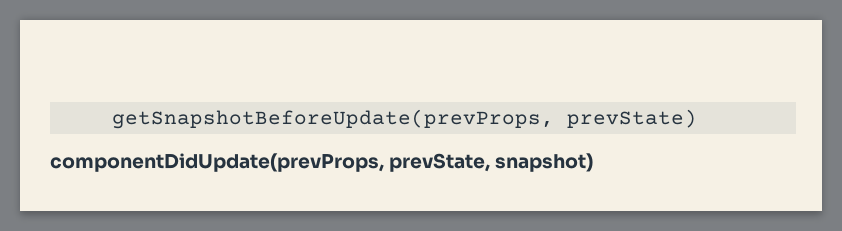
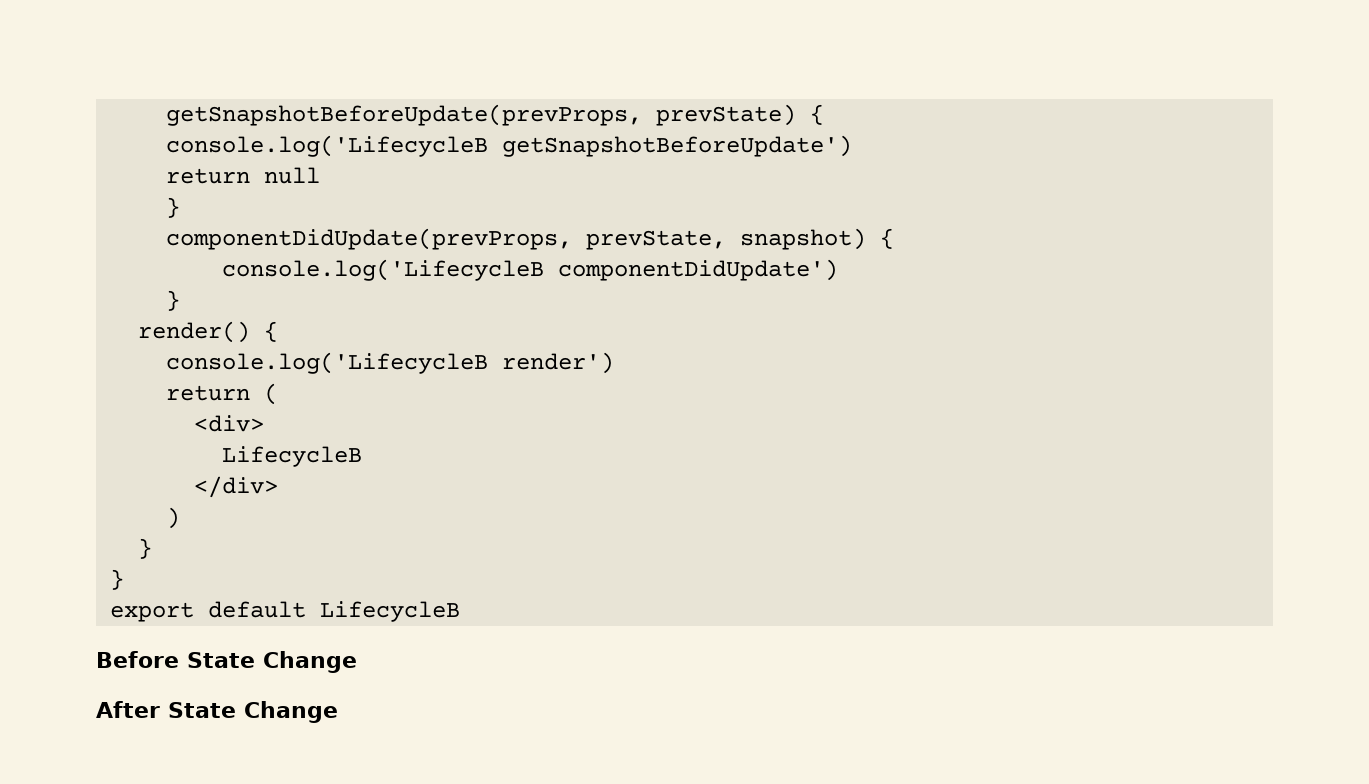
[50,153,594,172] // componentDidUpdate(prevProps, prevState, snapshot) -> [809,104,824,125] [165,135,852,157] [165,167,320,184] [165,197,180,218] [165,228,894,250] [221,259,838,281] [165,290,180,311] [137,321,278,343] [165,352,614,374] [165,383,278,405] [193,415,264,432] [221,446,362,467] [193,476,278,498] [165,507,180,529] [137,538,152,559] [109,569,124,590] [109,601,460,622] [96,651,357,673] [96,701,338,723] { // console.log('LifecycleB getSnapshotBeforeUpdate') // return null // } // componentDidUpdate(prevProps, prevState, snapshot) { // console.log('LifecycleB componentDidUpdate') // } // render() { // console.log('LifecycleB render') // return ( // <div> // LifecycleB // </div> // ) // } // } // export default LifecycleB // Before State Change // After State Change

